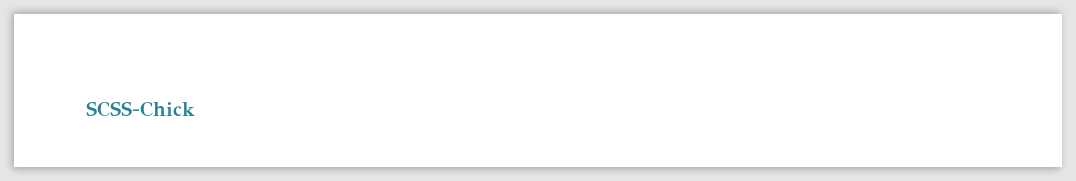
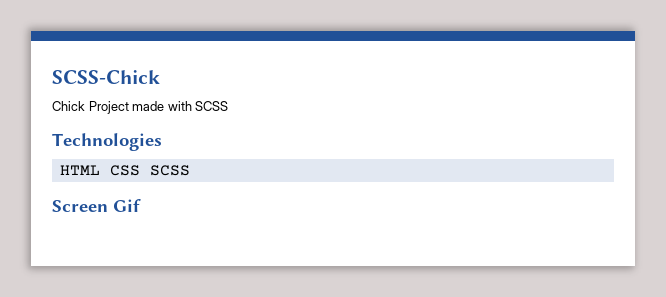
(195, 109) none -> [52,101,229,114] [52,133,162,151] [59,165,190,176] [52,199,141,212] // Chick Project made with SCSS // Technologies // HTML CSS SCSS // Screen Gif

